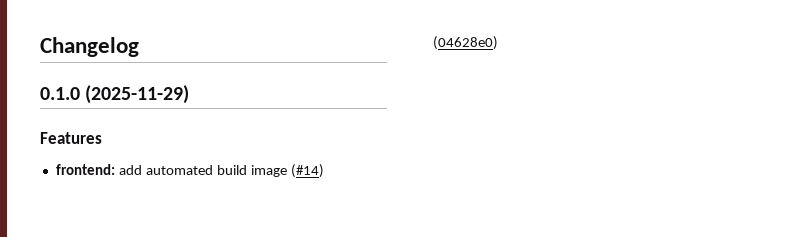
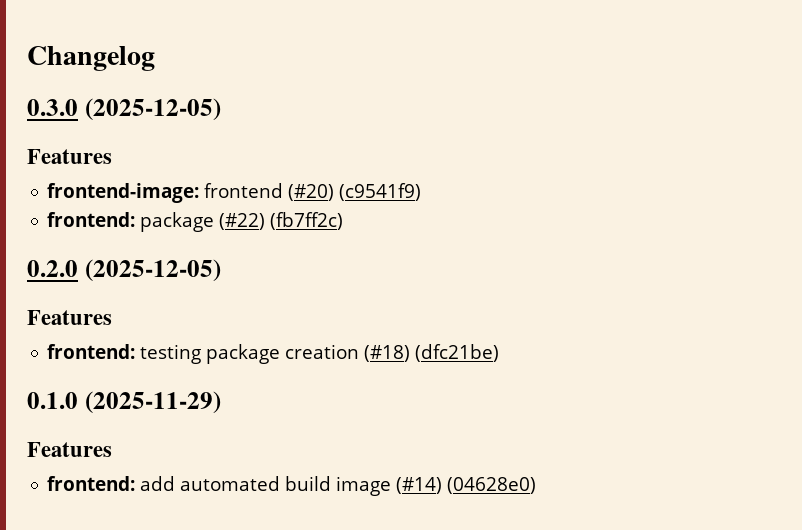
(139, 47) none -> [27,98,221,121] [27,149,112,164] [47,183,422,203] [47,212,344,232] [27,259,221,282] [27,310,112,325] [47,344,500,364] // 0.3.0 (2025-12-05) // Features // frontend-image: frontend (#20) (c9541f9) // frontend: package (#22) (fb7ff2c) // 0.2.0 (2025-12-05) // Features // frontend: testing package creation (#18) (dfc21be)

